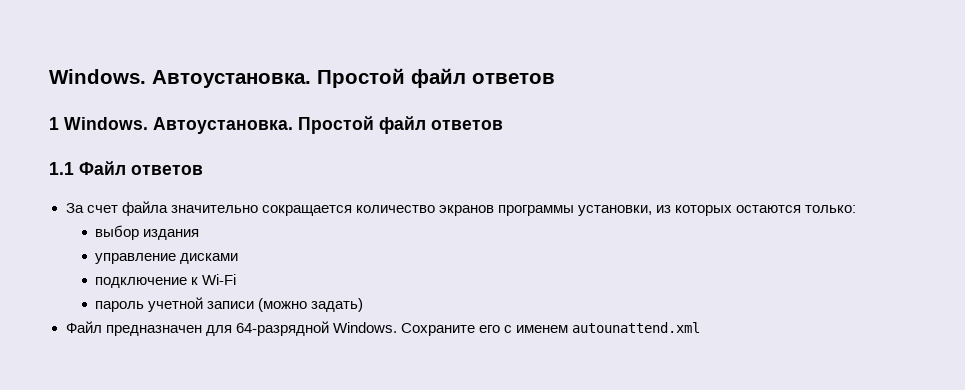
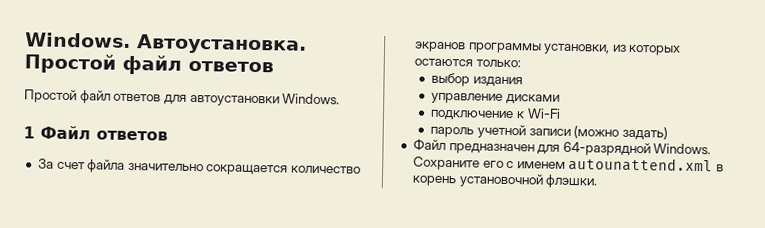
[49,68,555,88] [49,116,503,134] [49,162,74,175] Windows. Автоустановка. Простой файл ответов // 1 Windows. Автоустановка. Простой файл ответов // 1.1 -> [25,32,307,55] [24,53,274,75] [24,89,341,107] [23,126,35,139] Windows. Автоустановка. Простой файл ответов // Простой файл ответов для автоустановки Windows. // 1
(700, 327) none -> [716,164,725,172] [411,173,599,189] в корень установочной флэшки.

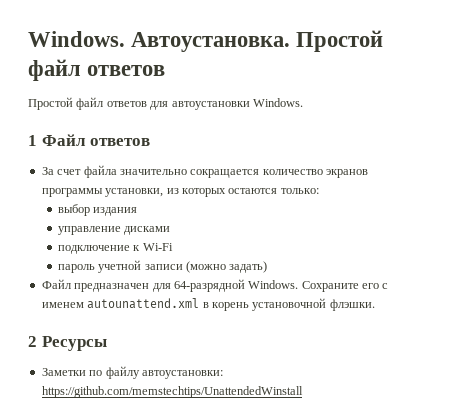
(599, 181) none -> [28,336,107,351] [41,366,223,379] [41,386,303,398] // 2 Ресурсы // Заметки по файлу автоустановки: https://github.com/memstechtips/UnattendedWinstall

